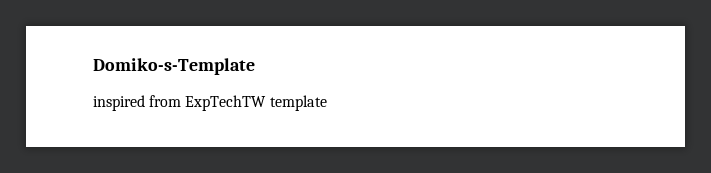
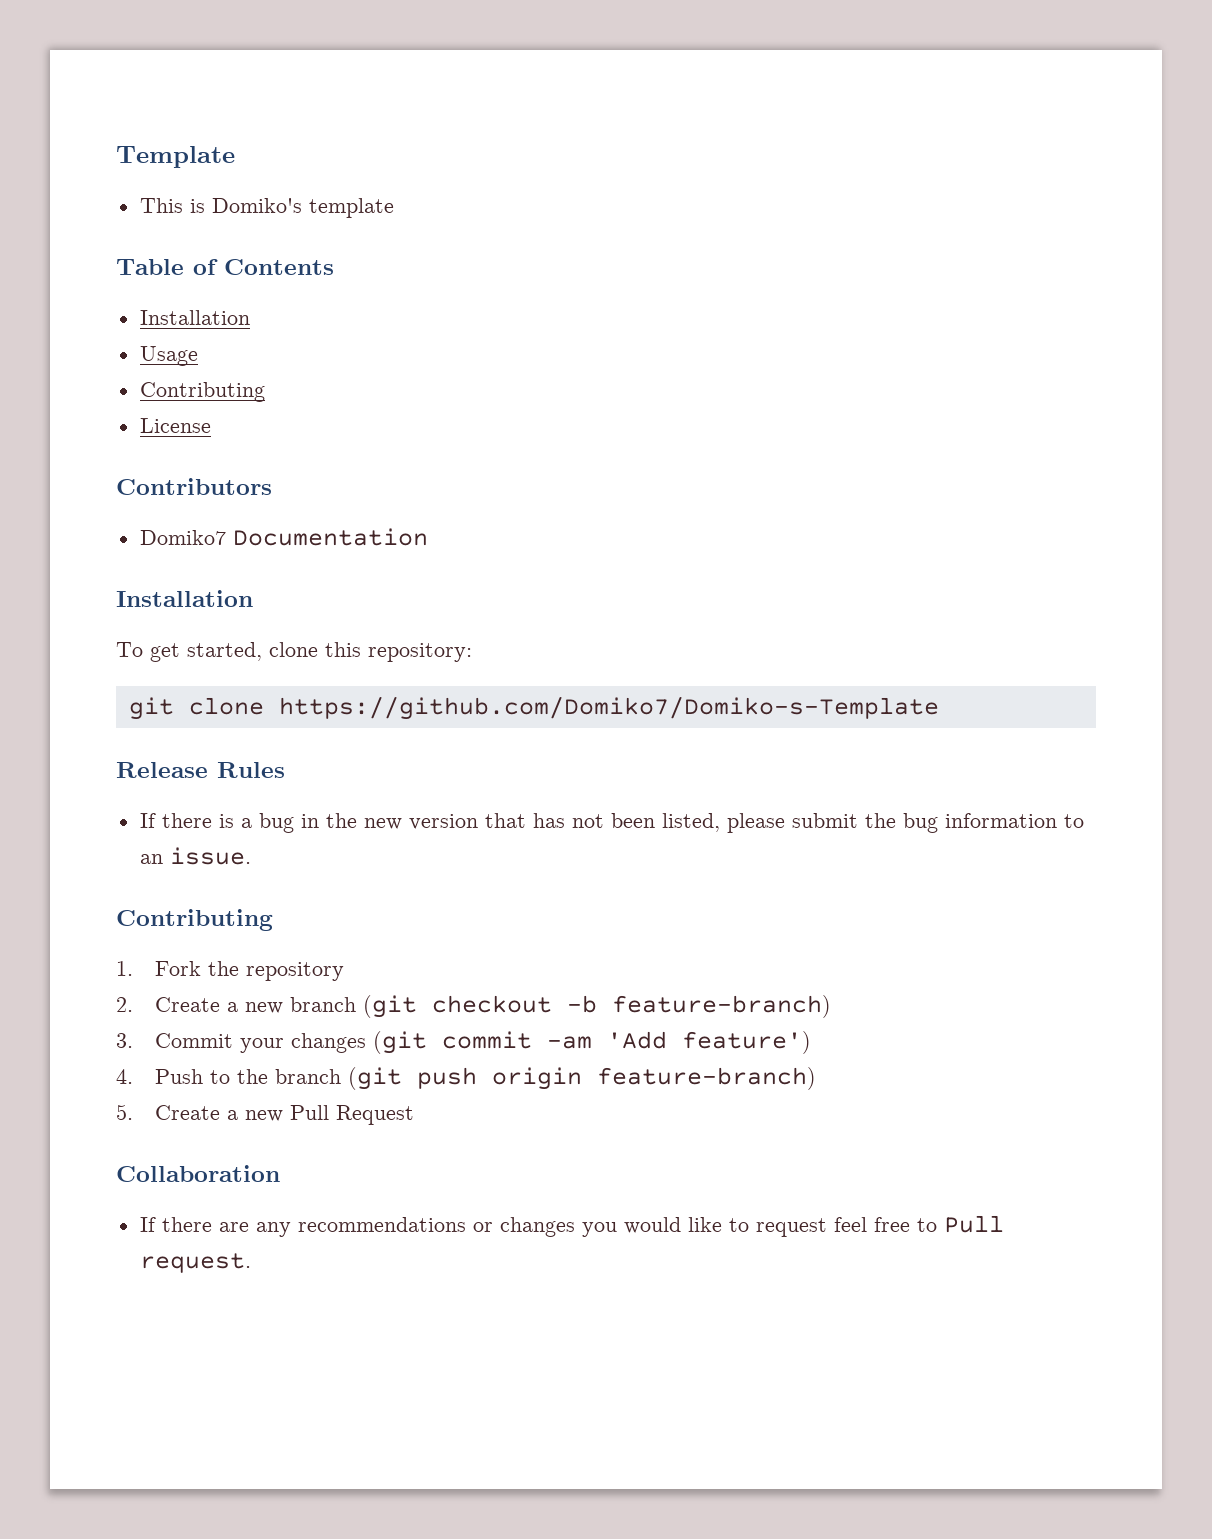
[93,58,255,75] [93,95,327,111] Domiko-s-Template // inspired from ExpTechTW template -> [116,146,235,168] [139,198,394,218] [116,259,334,275] [139,310,250,325] [139,346,198,366] [139,382,265,402] [139,418,211,433] [116,478,272,495] [139,528,428,546] [116,590,253,607] [116,642,472,662] [128,696,939,720] [116,762,285,778] [139,813,1084,833] [139,847,251,865] [116,909,273,931] [116,961,344,981] [116,995,831,1018] [116,1031,811,1054] [116,1067,816,1090] [116,1104,414,1125] [116,1165,280,1182] [139,1215,1004,1237] [139,1253,251,1273] Template // This is Domiko's template // Table of Contents // Installation // Usage // Contributing // License // Contributors // Domiko7 Documentation // Installation // To get started, clone this repository: // git clone https://github.com/Domiko7/Domiko-s-Template // Release Rules // If there is a bug in the new version that has not been listed, please submit the bug information to an issue. // Contributing // 1. Fork the repository // 2. Create a new branch (git checkout -b feature-branch) // 3. Commit your changes (git commit -am 'Add feature') // 4. Push to the branch (git push origin feature-branch) // 5. Create a new Pull Request // Collaboration // If there are any recommendations or changes you would like to request feel free to Pull request.

